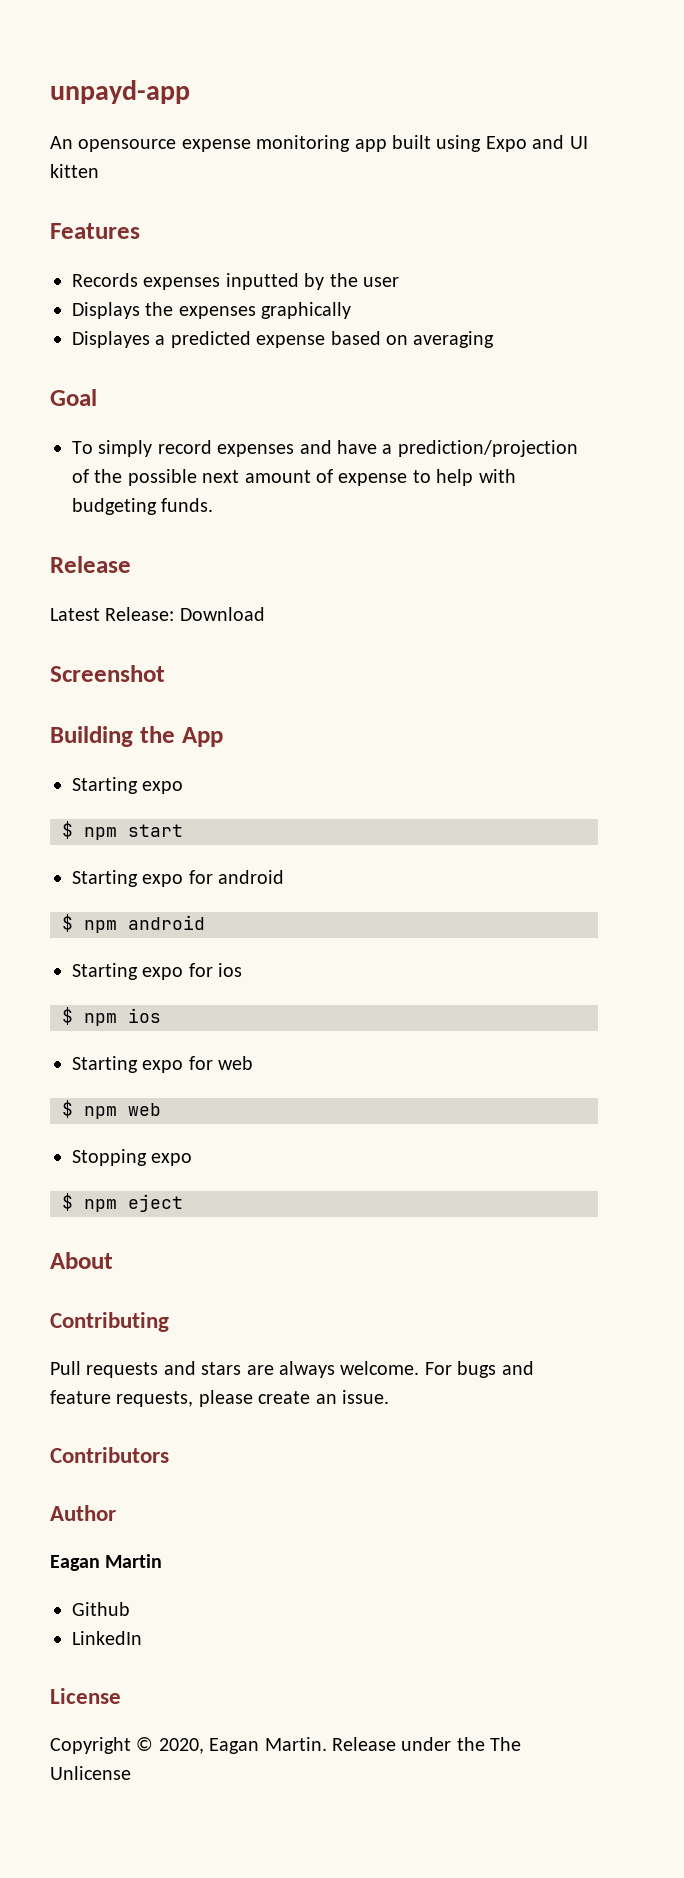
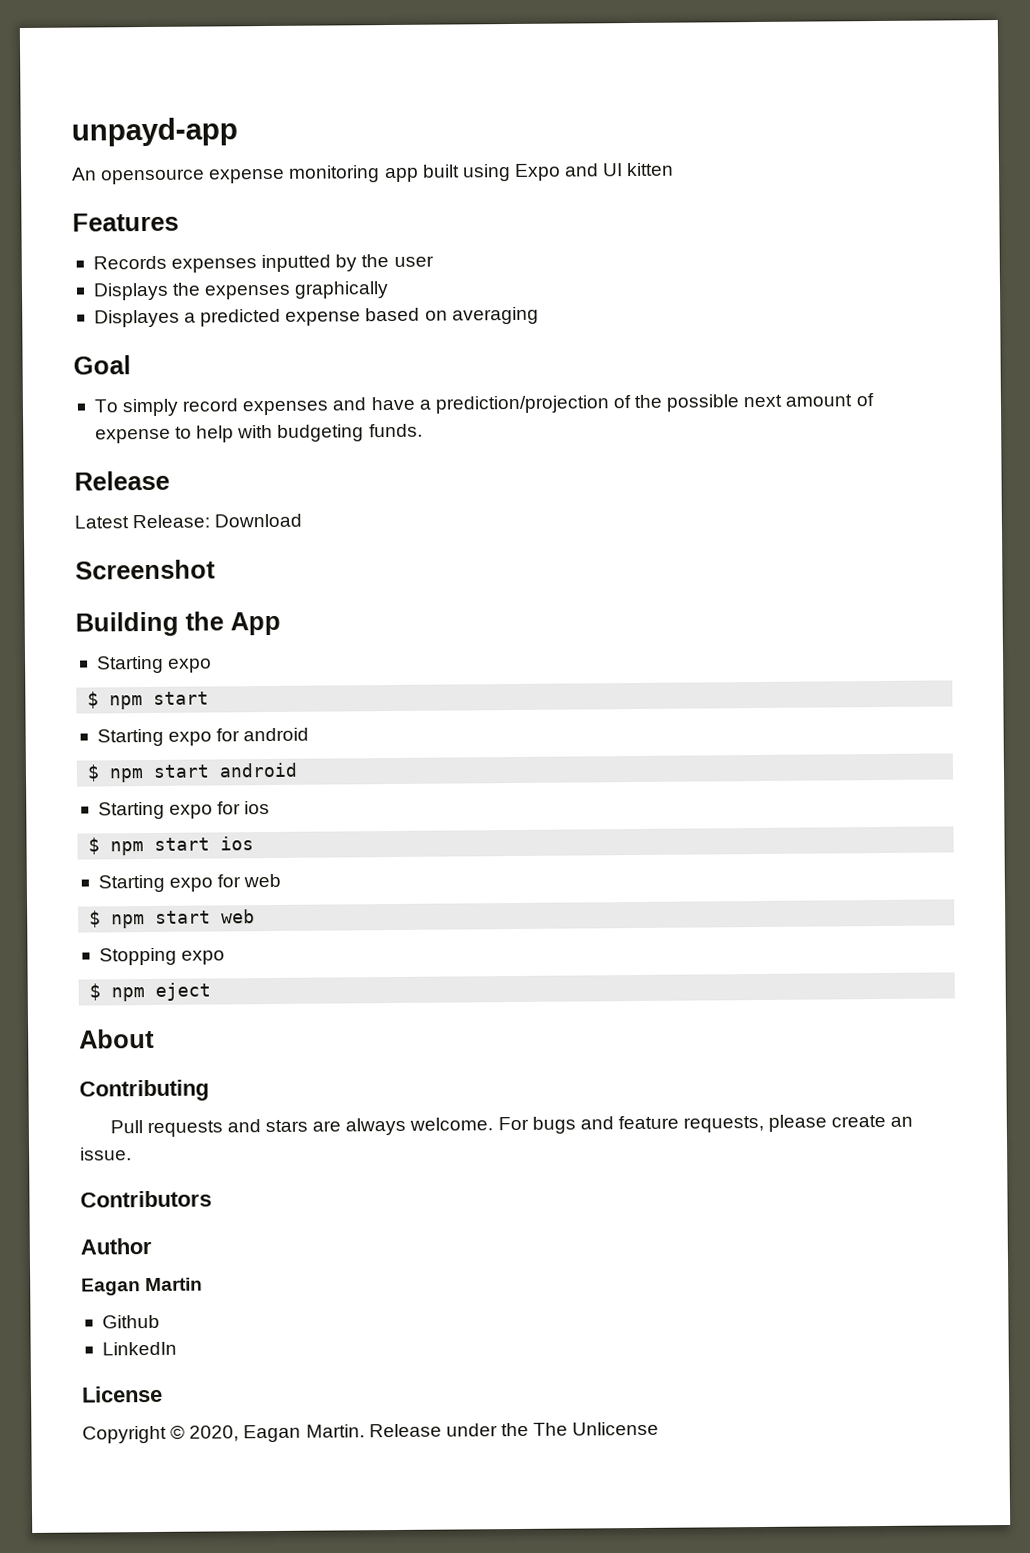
(117, 926) none -> [153,764,210,778] start
(117, 1019) none -> [154,837,211,851] start
(117, 1112) none -> [155,910,212,924] start

